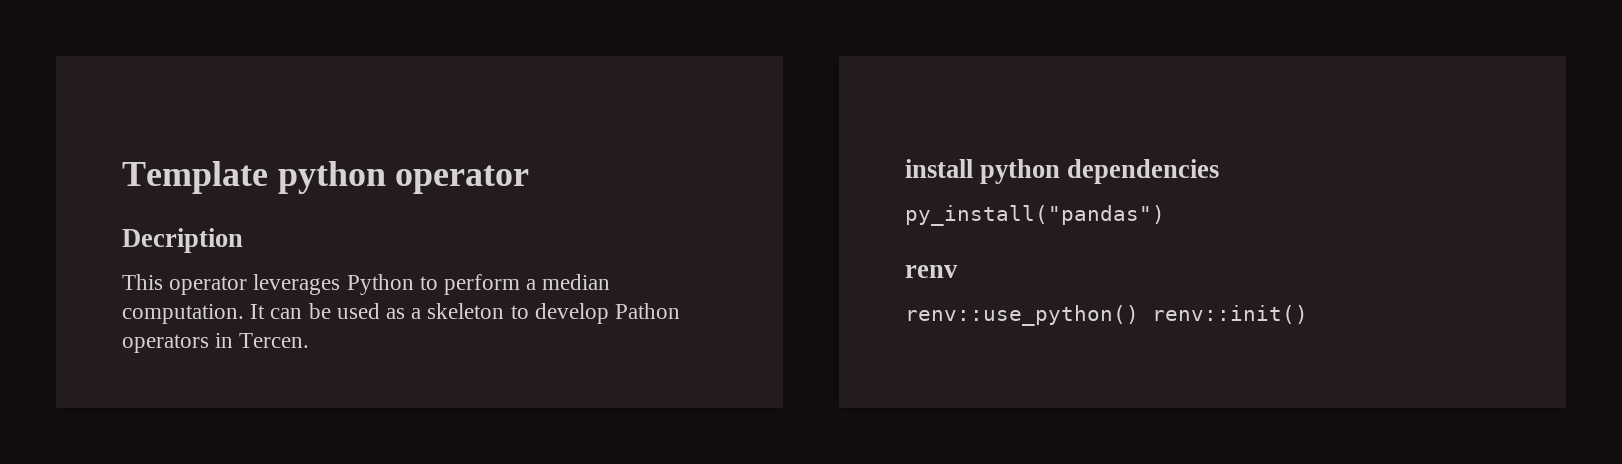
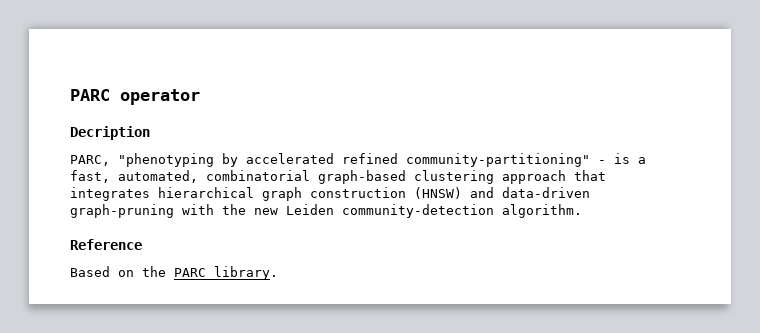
[122,161,386,194] Template python -> [70,89,110,101] PARC
[122,274,611,295] [122,303,681,324] [122,333,310,353] [905,159,1220,184] [905,205,1165,226] [905,265,958,278] [905,305,1308,326] This operator leverages Python to perform a median computation. It can be used as a skeleton to develop Pathon operators in Tercen. // install python dependencies // py_install("pandas") // renv // renv::use_python() renv::init() -> [70,153,646,167] [70,170,606,184] [70,187,590,201] [70,204,582,218] [70,239,142,250] [70,266,278,280] PARC, "phenotyping by accelerated refined community-partitioning" - is a fast, automated, combinatorial graph-based clustering approach that integrates hierarchical graph construction (HNSW) and data-driven graph-pruning with the new Leiden community-detection algorithm. // Reference // Based on the PARC library.

